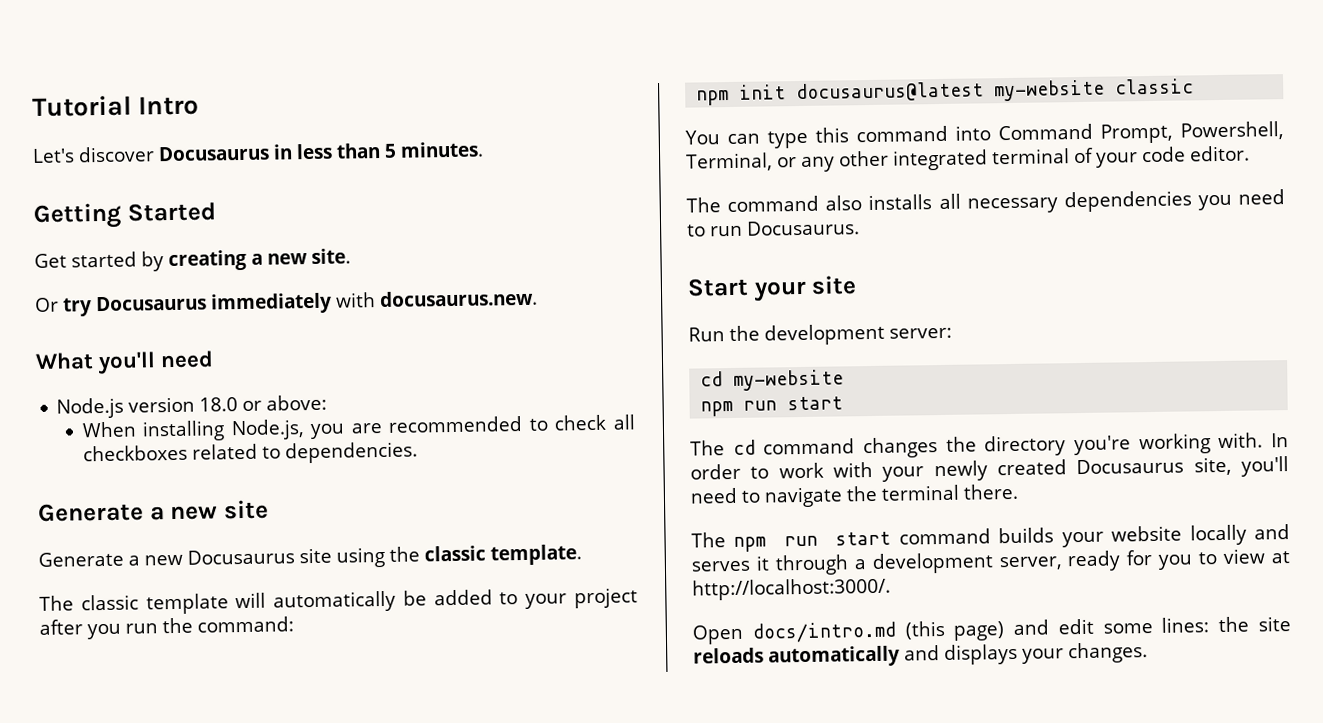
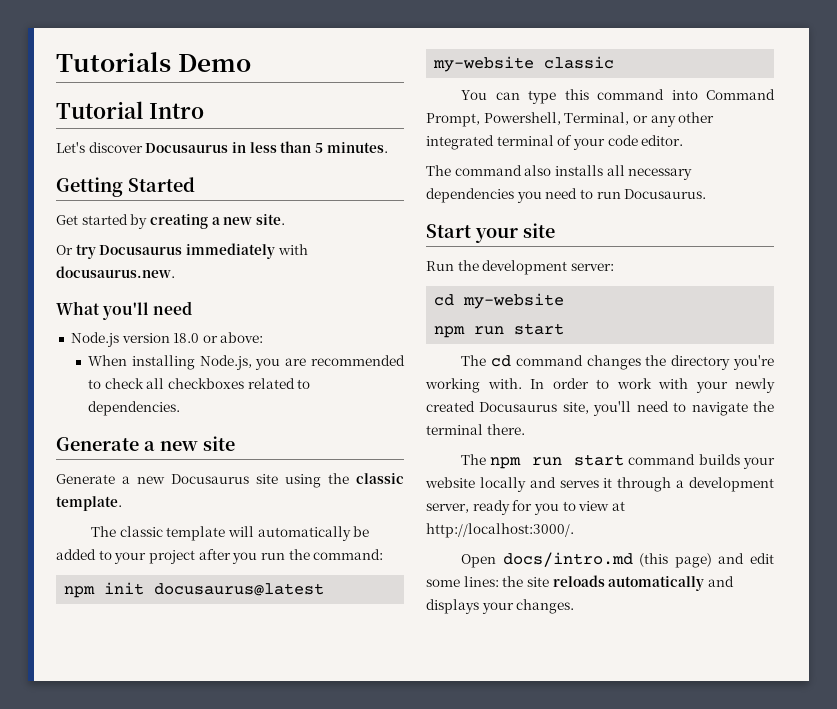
(32, 106) none -> [56,52,251,72] Tutorials Demo //

